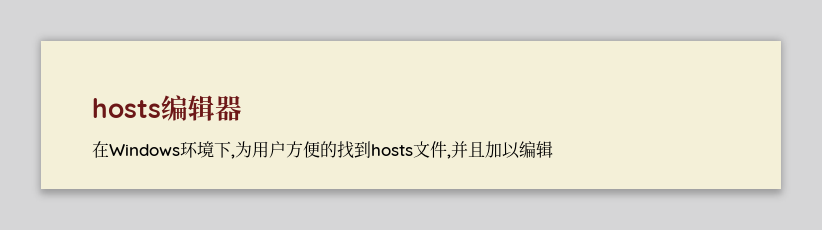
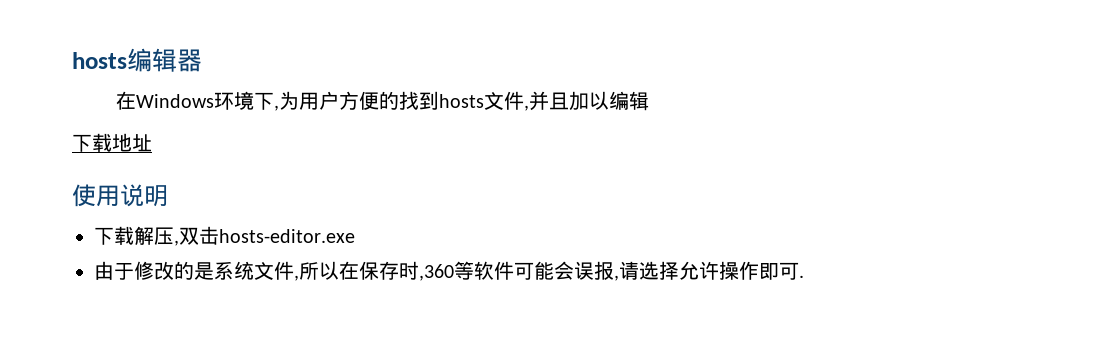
(553, 149) none -> [72,133,152,152] [72,184,168,207] [94,226,355,246] [94,261,804,281] // 下载地址 // 使用说明 // 下载解压,双击hosts-editor.exe // 由于修改的是系统文件,所以在保存时,360等软件可能会误报,请选择允许操作即可.

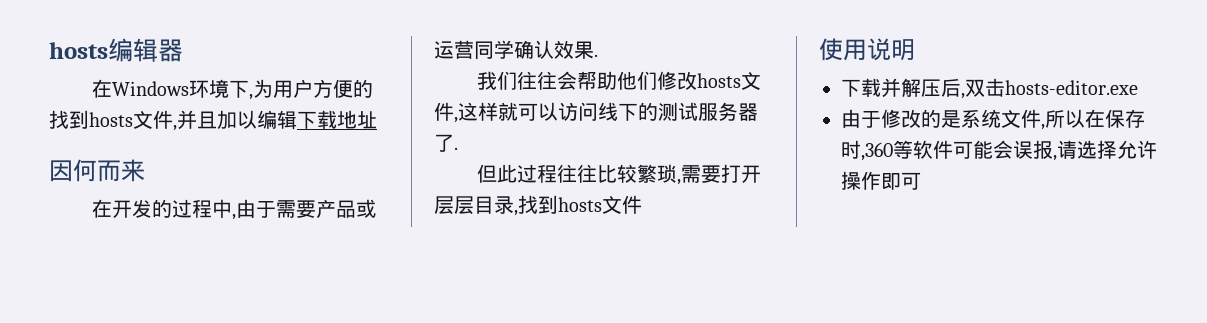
(650, 101) // -> (297, 120) none
(152, 143) none -> [49,159,145,182] [91,199,376,220] [434,40,598,59] [476,71,761,90] [434,102,758,123] [434,134,458,152] [476,164,761,185] [434,195,642,216] // 因何而来 // 在开发的过程中,由于需要产品或运营同学确认效果. // 我们往往会帮助他们修改hosts文件,这样就可以访问线下的测试服务器了. // 但此过程往往比较繁琐,需要打开层层目录,找到hosts文件
[134,226,174,245] 解压 -> [881,78,961,98] 并解压后
[799,275,804,278] . -> (921, 181) none

